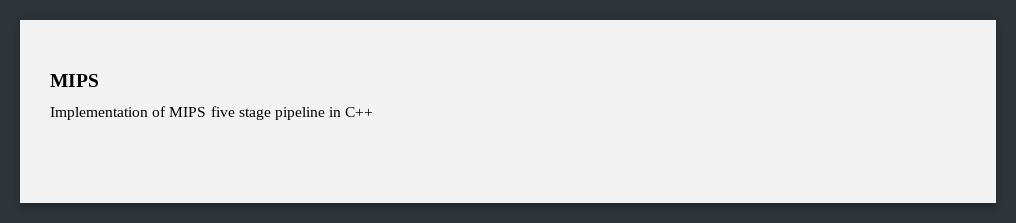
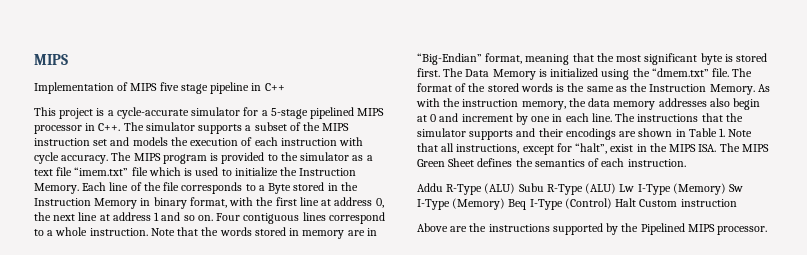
(374, 112) none -> [34,107,385,119] [34,122,350,134] [34,137,364,146] [34,152,373,164] [34,167,357,177] [34,182,358,194] [34,197,384,209] [34,212,385,224] [34,227,377,239] [417,53,768,65] [417,68,753,80] [417,83,770,95] [416,98,761,110] [417,113,743,125] [417,128,753,140] [417,143,769,155] [417,158,686,167] [417,183,744,195] [417,198,737,210] [417,223,768,235] // This project is a cycle-accurate simulator for a 5-stage pipelined MIPS processor in C++. The simulator supports a subset of the MIPS instruction set and models the execution of each instruction with cycle accuracy. The MIPS program is provided to the simulator as a text file “imem.txt” file which is used to initialize the Instruction Memory. Each line of the file corresponds to a Byte stored in the Instruction Memory in binary format, with the first line at address 0, the next line at address 1 and so on. Four contiguous lines correspond to a whole instruction. Note that the words stored in memory are in “Big-Endian” format, meaning that the most significant byte is stored first. The Data Memory is initialized using the “dmem.txt” file. The format of the stored words is the same as the Instruction Memory. As with the instruction memory, the data memory addresses also begin at 0 and increment by one in each line. The instructions that the simulator supports and their encodings are shown in Table 1. Note that all instructions, except for “halt”, exist in the MIPS ISA. The MIPS Green Sheet defines the semantics of each instruction. // Addu R-Type (ALU) Subu R-Type (ALU) Lw I-Type (Memory) Sw I-Type (Memory) Beq I-Type (Control) Halt Custom instruction // Above are the instructions supported by the Pipelined MIPS processor.

